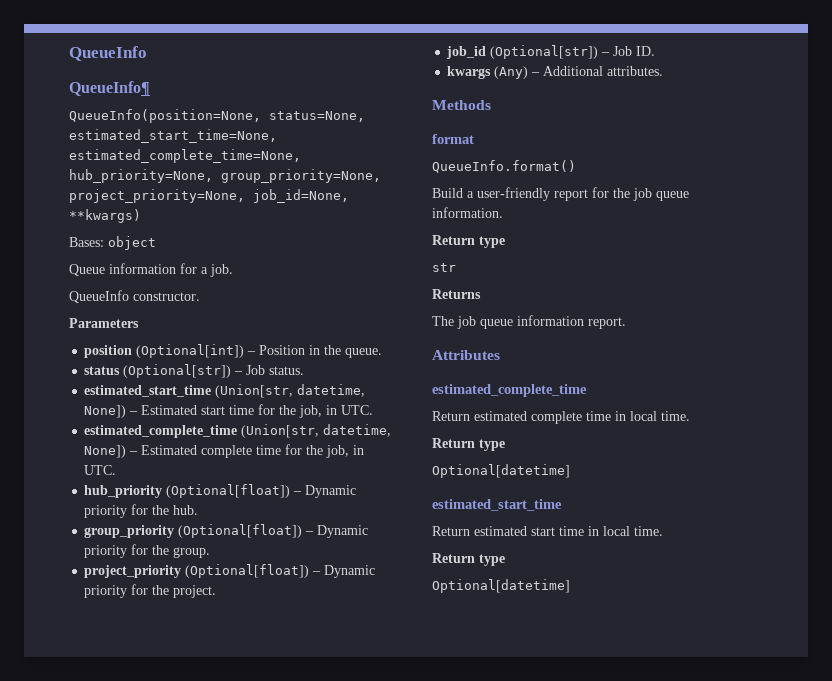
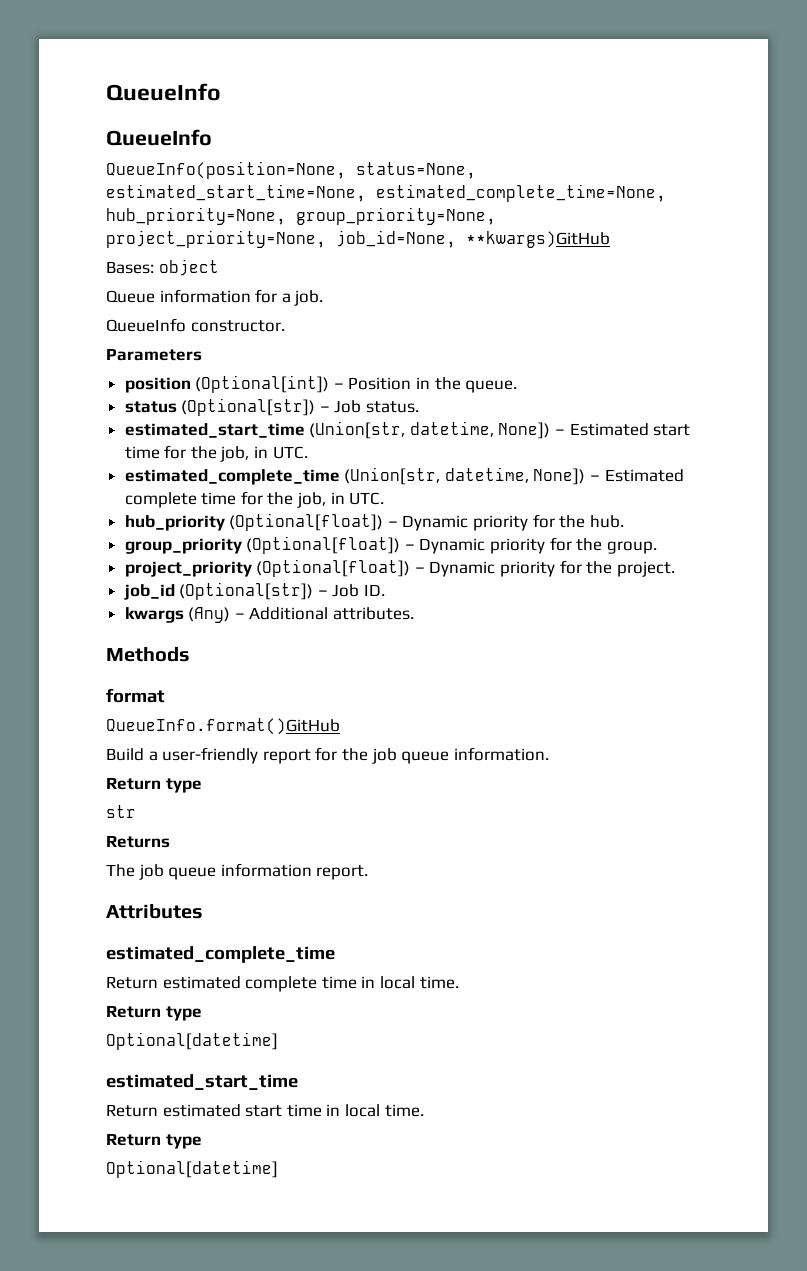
[69,46,147,61] [69,81,150,96] QueueInfo // QueueInfo¶ -> [106,83,221,101] [106,129,212,146] QueueInfo // QueueInfo
[69,209,141,223] **kwargs) -> [466,231,610,248] **kwargs)GitHub
[432,160,576,173] QueueInfo.format() -> [106,718,340,735] QueueInfo.format()GitHub

